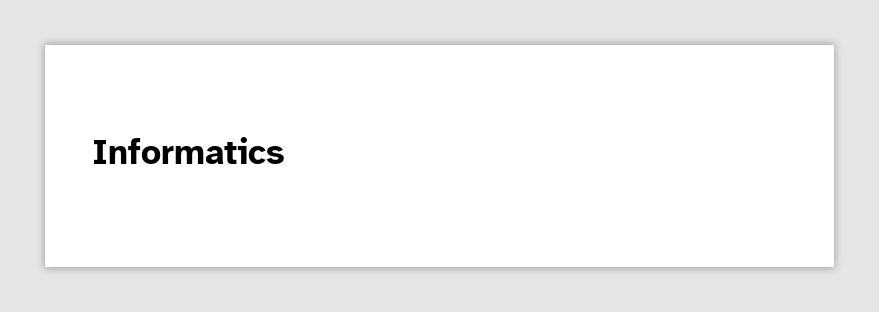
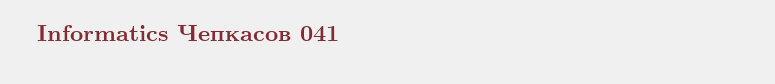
(285, 150) none -> [177,24,339,42] Чепкасов 041

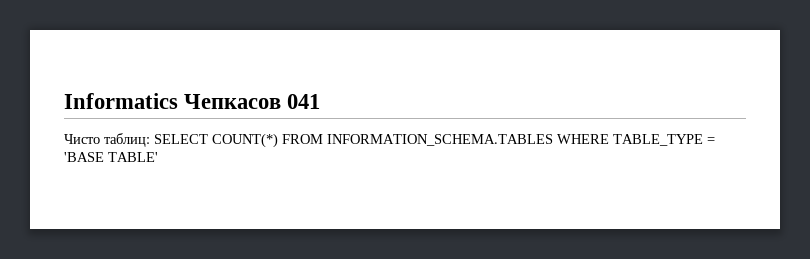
(339, 34) none -> [64,133,715,148] [64,152,158,162] // Чисто таблиц: SELECT COUNT(*) FROM INFORMATION_SCHEMA.TABLES WHERE TABLE_TYPE = 'BASE TABLE'

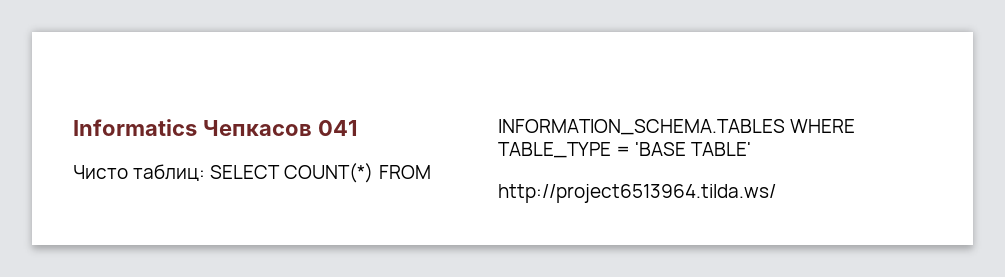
(158, 157) none -> [498,184,776,203] // http://project6513964.tilda.ws/

